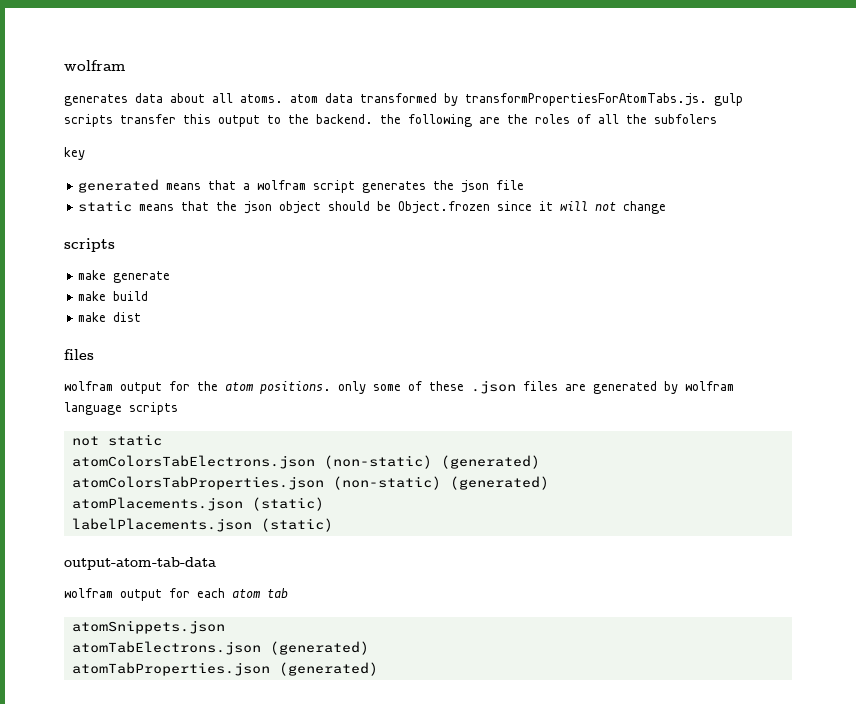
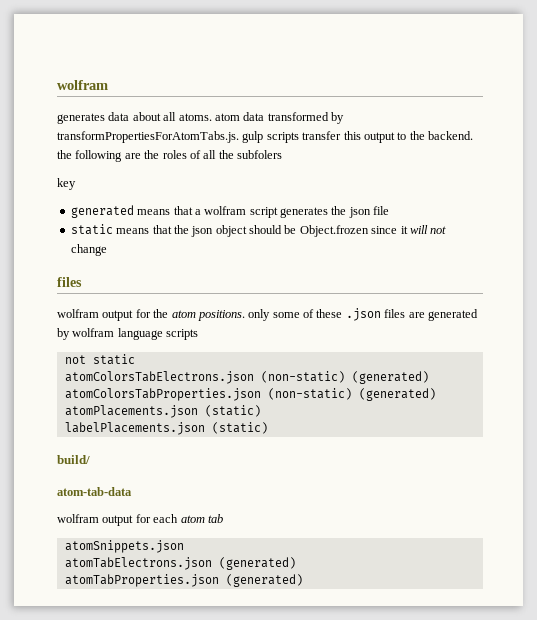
[64,238,115,252] [78,270,171,283] [78,291,149,301] [78,312,142,322] // scripts // make generate // make build // make dist -> (107, 250) none
[64,557,216,570] output-atom-tab-data -> [57,455,90,464] [57,487,132,496] build/ // atom-tab-data

